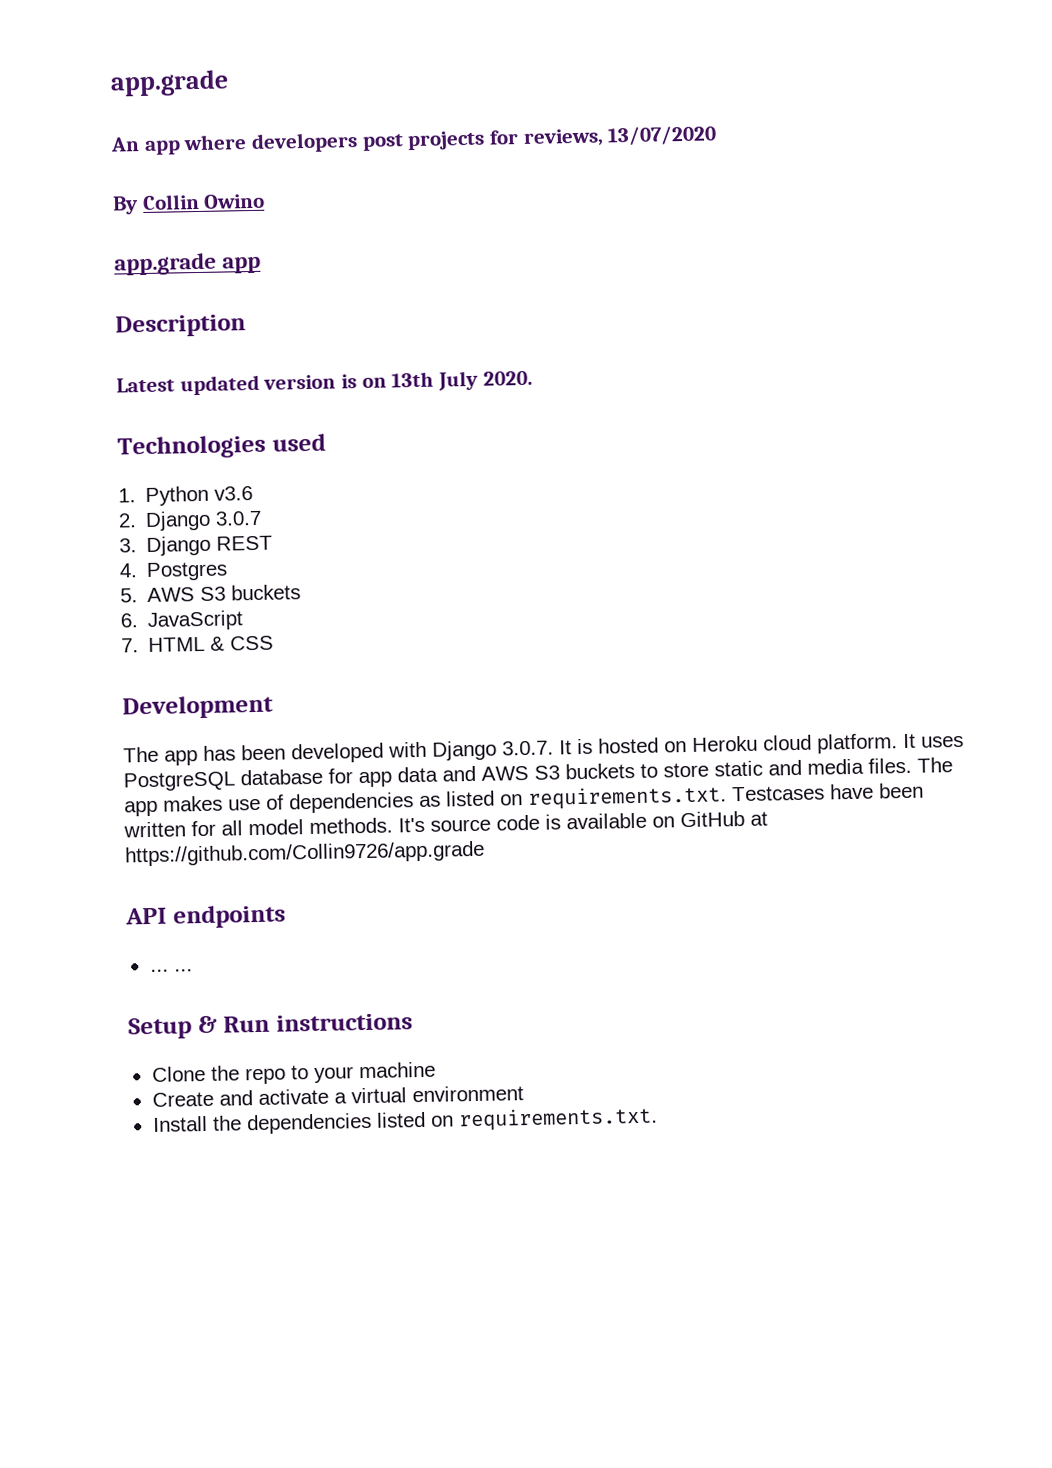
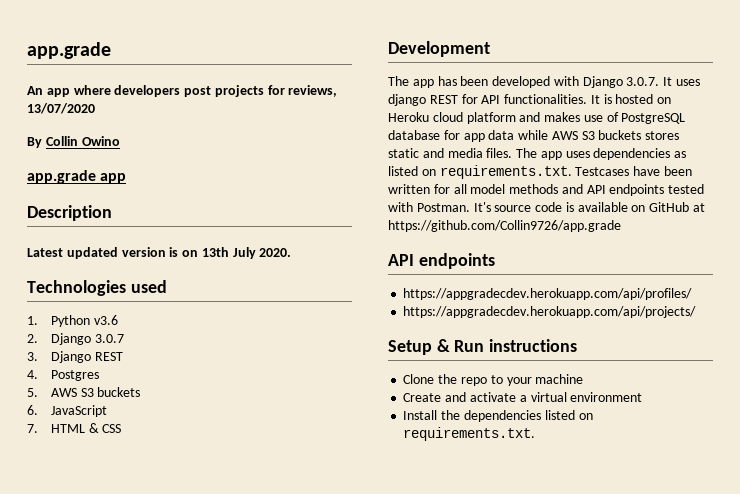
(572, 747) none -> [676,79,701,86] [388,94,600,106] uses django REST for API functionalities. It
[817,733,964,754] platform. It uses -> [466,112,619,124] platform and makes use of
[442,762,709,782] and AWS S3 buckets to store -> [518,130,680,140] while AWS S3 buckets stores
[163,794,284,812] makes use of -> [565,151,590,158] uses
[309,817,393,835] methods. -> [509,184,705,196] [388,202,470,212] methods and API endpoints tested with Postman.
[149,968,193,973] ... ... -> [403,288,693,300] [403,306,697,318] https://appgradecdev.herokuapp.com/api/profiles/ // https://appgradecdev.herokuapp.com/api/projects/

